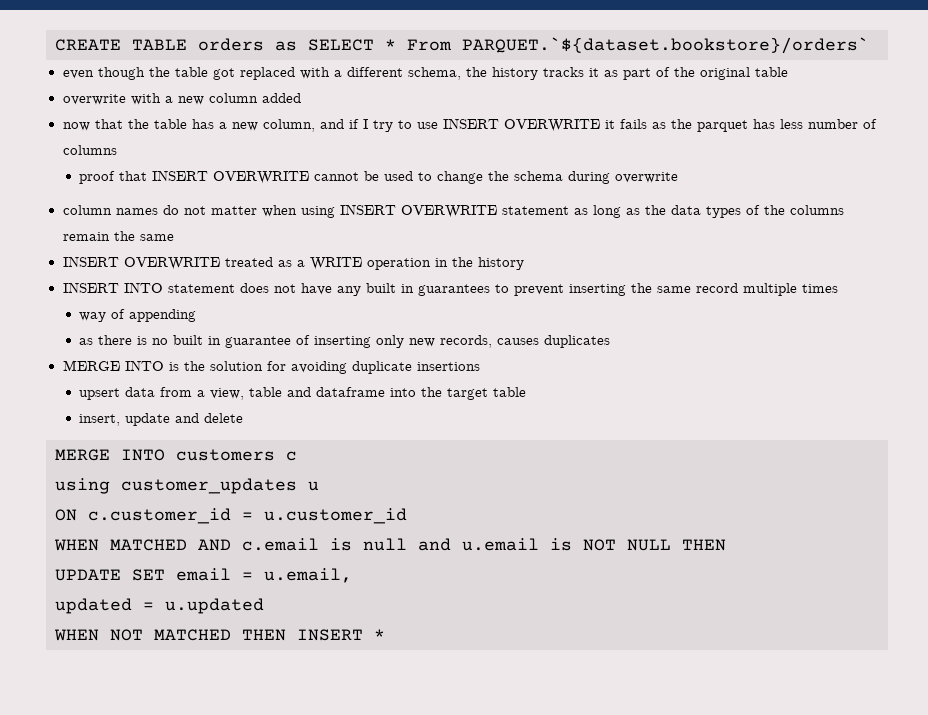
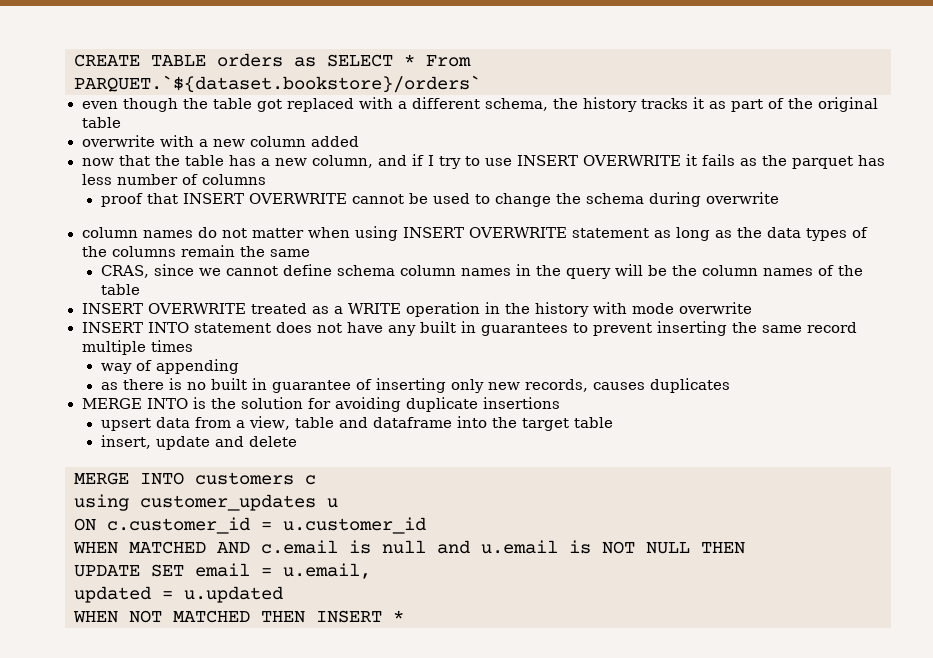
(174, 237) none -> [100,264,863,279] [100,284,140,295] // CRAS, since we cannot define schema column names in the query will be the column names of the table
(524, 263) none -> [592,302,752,314] with mode overwrite

